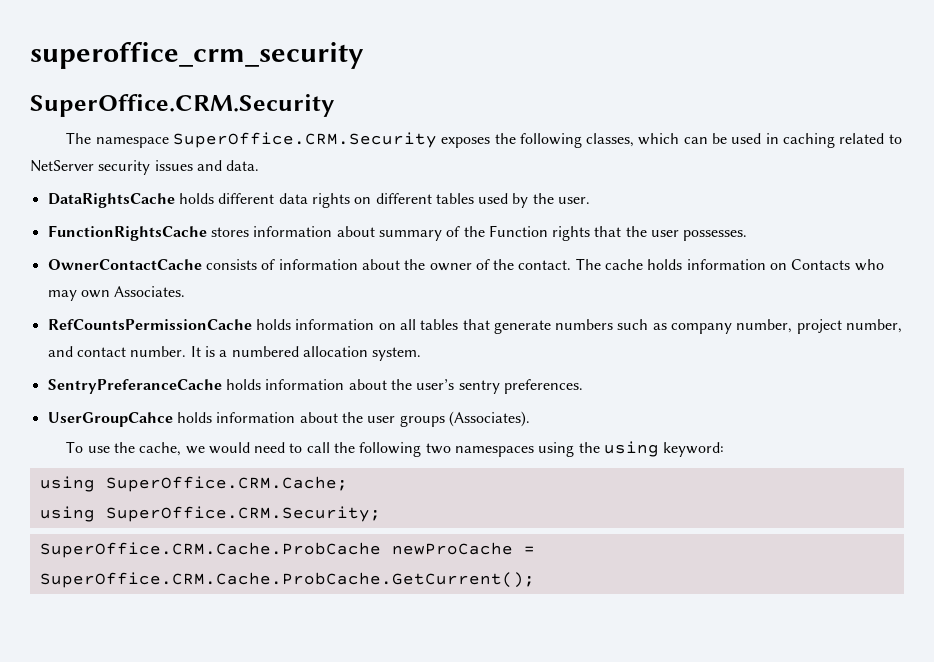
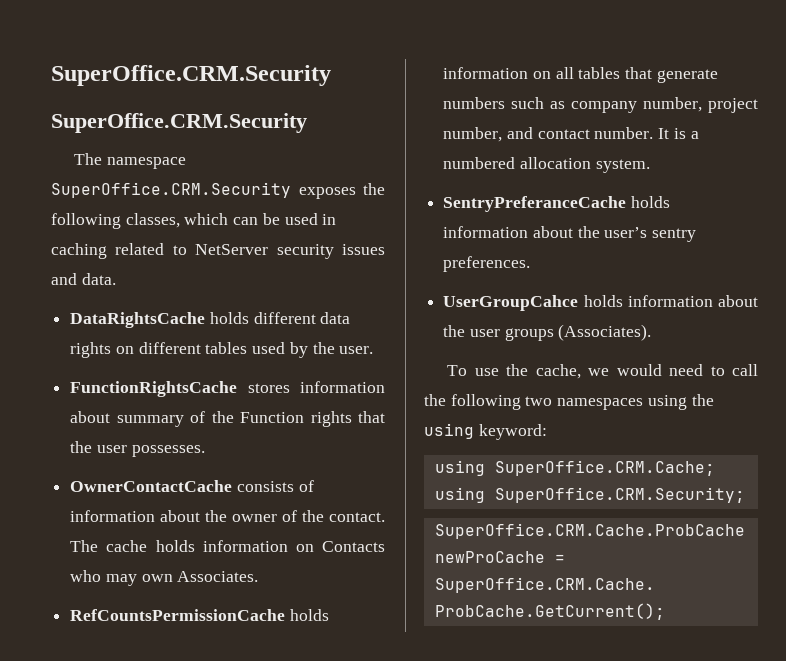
[30,42,364,69] superoffice_crm_security -> [51,65,331,86] SuperOffice.CRM.Security

